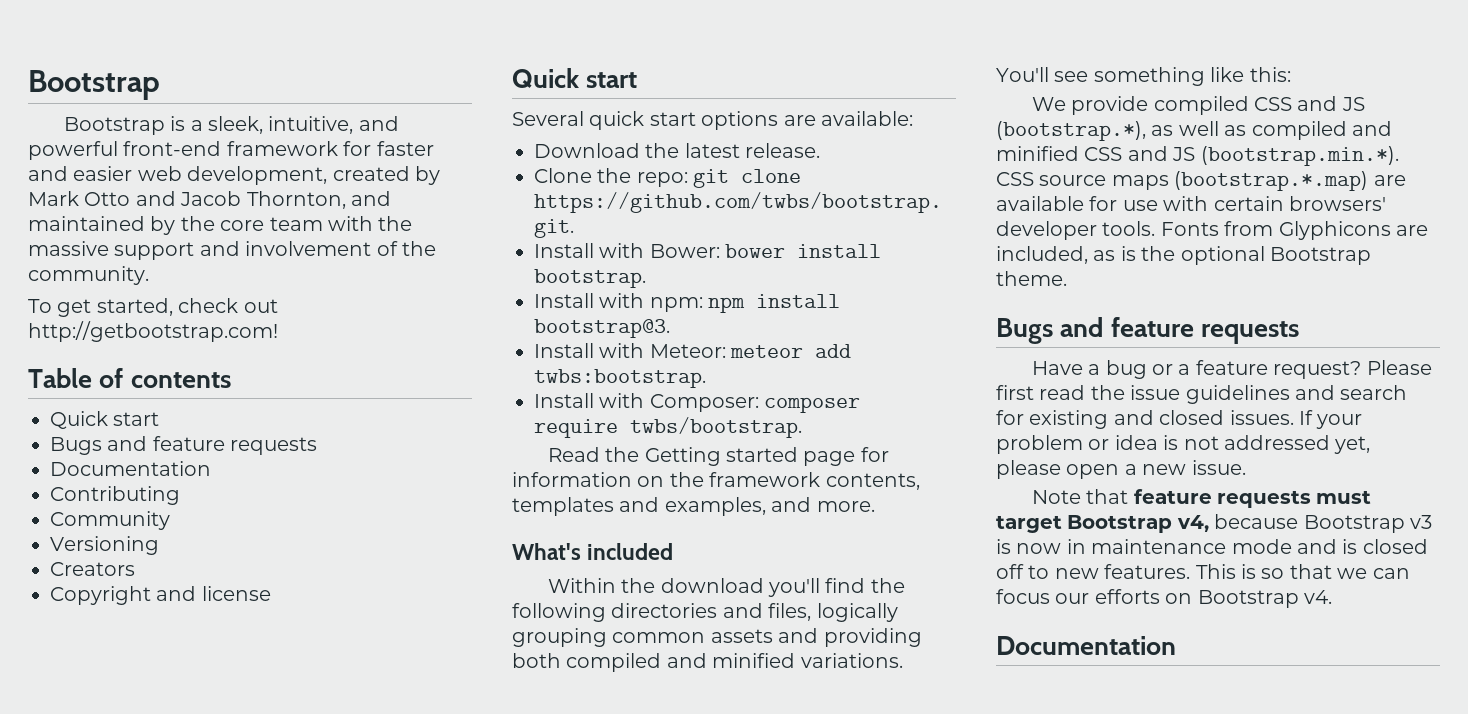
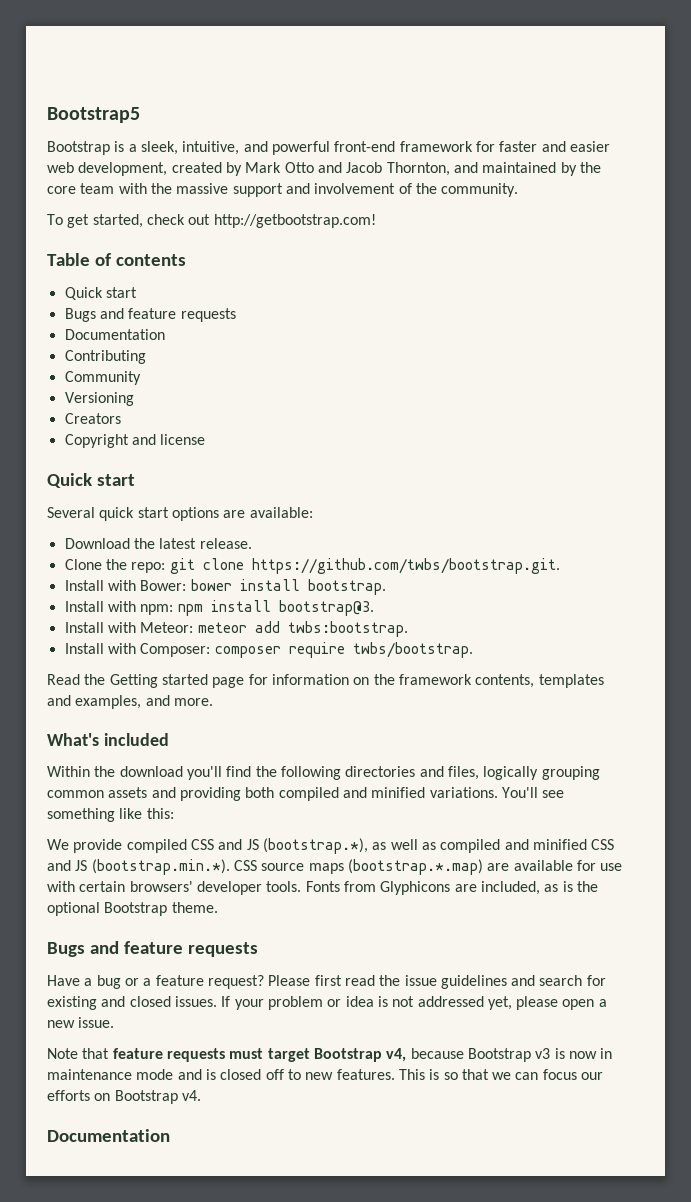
[28,70,160,100] Bootstrap -> [47,107,140,123] Bootstrap5

